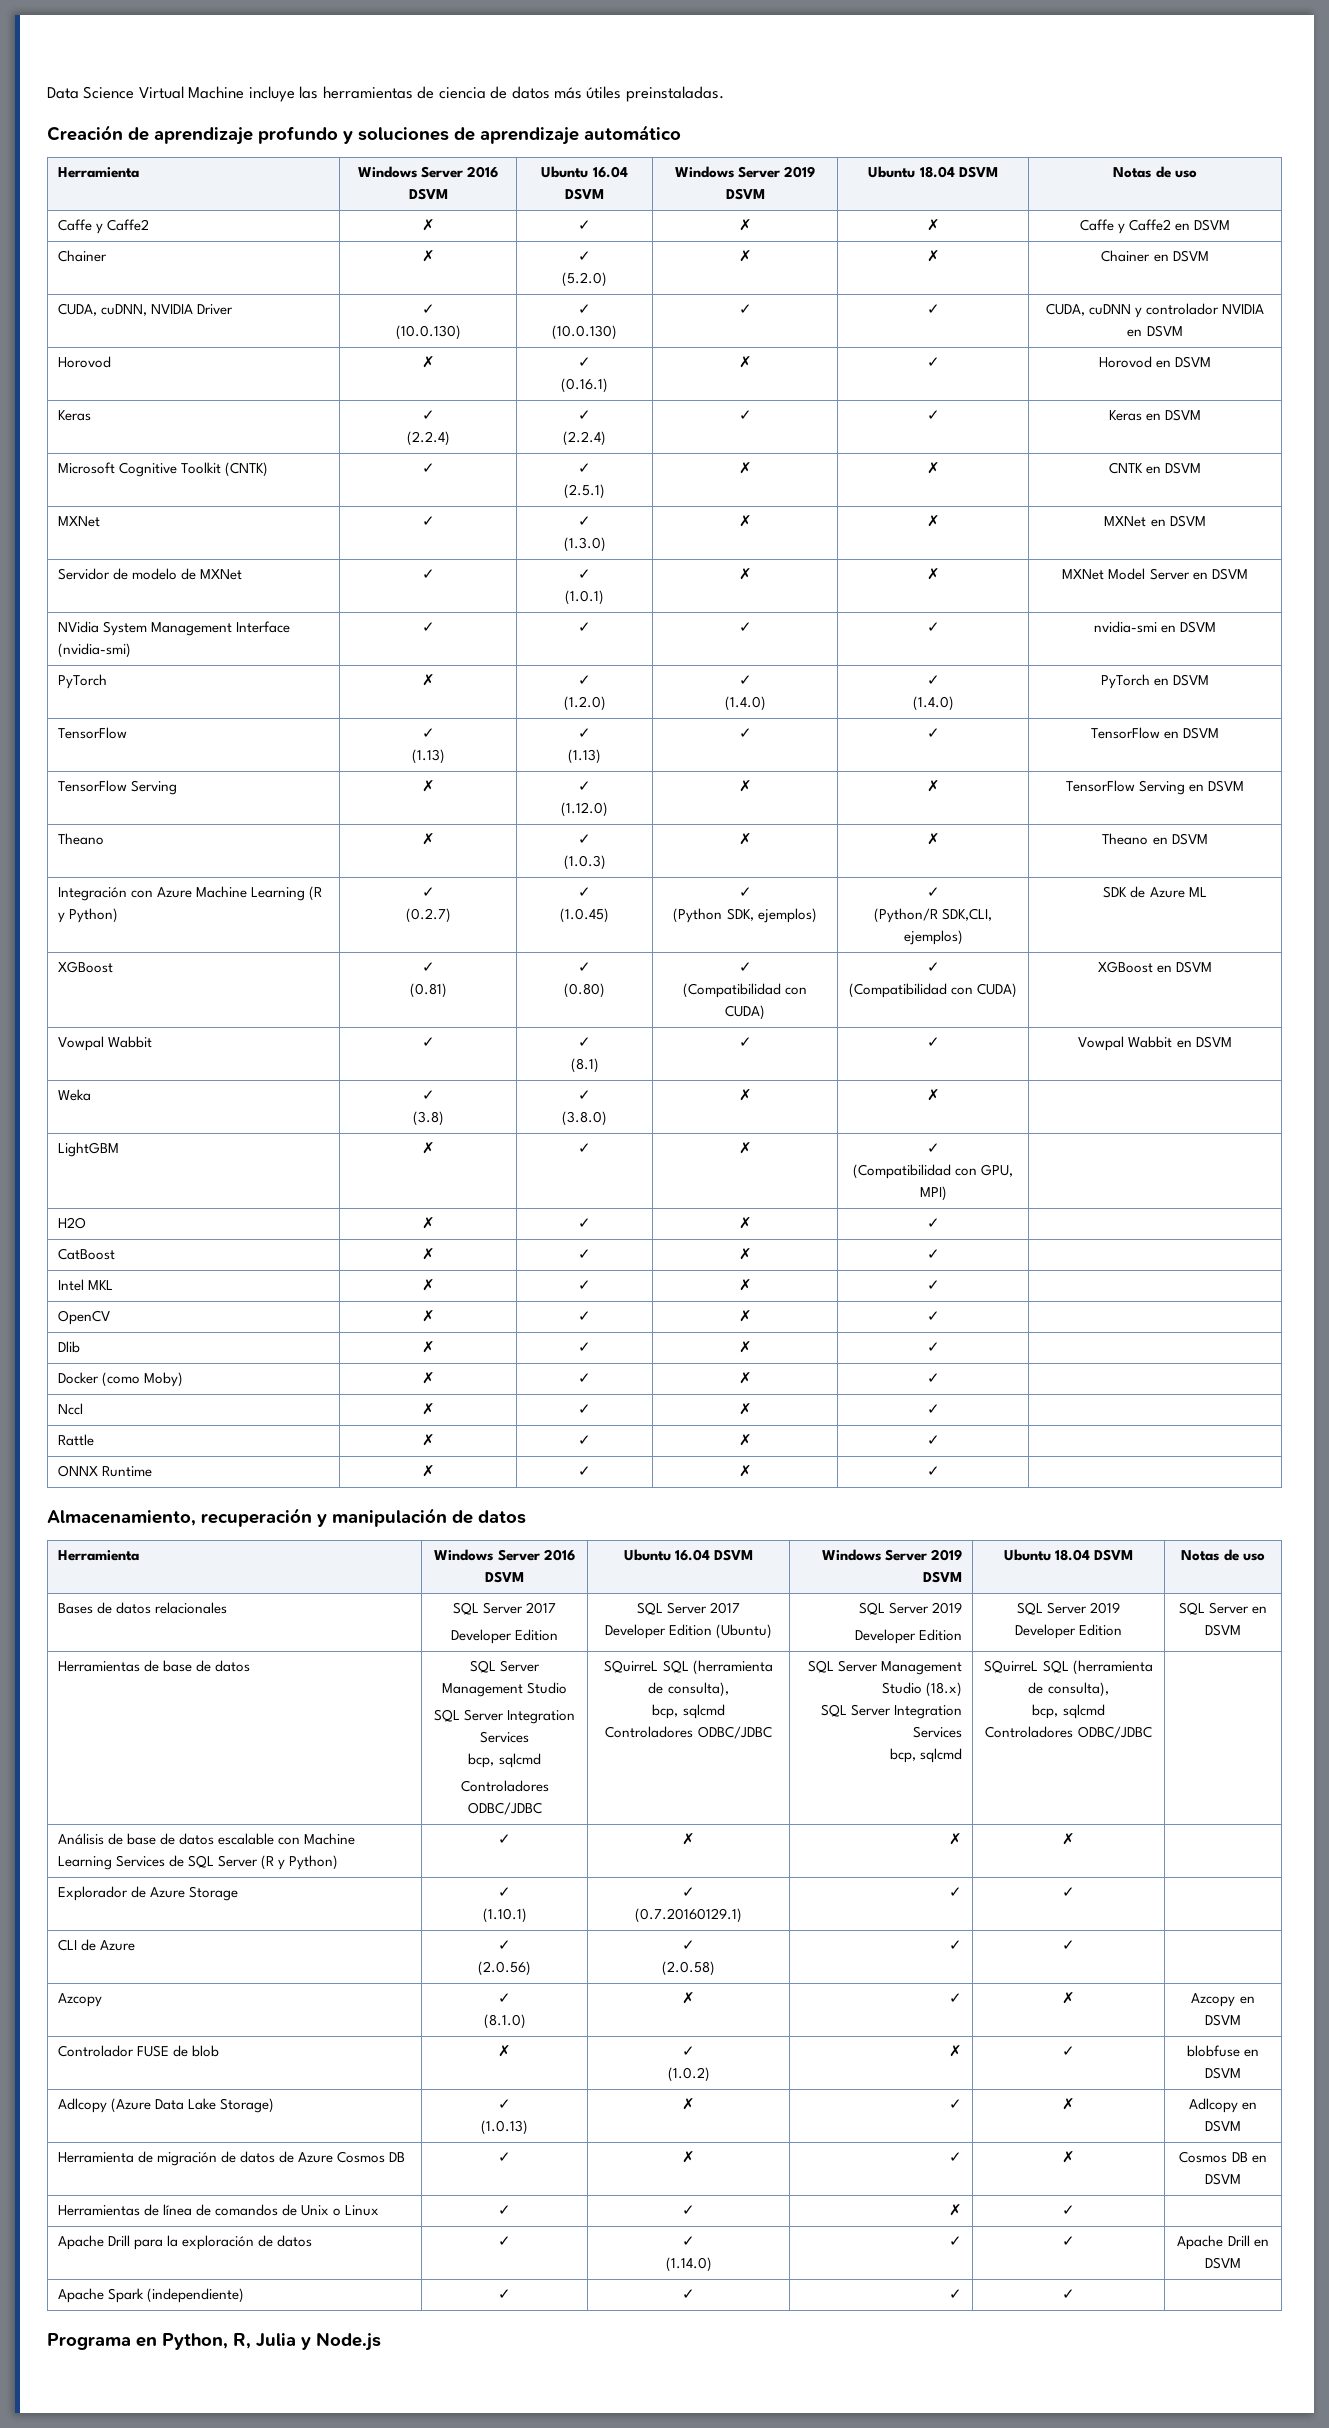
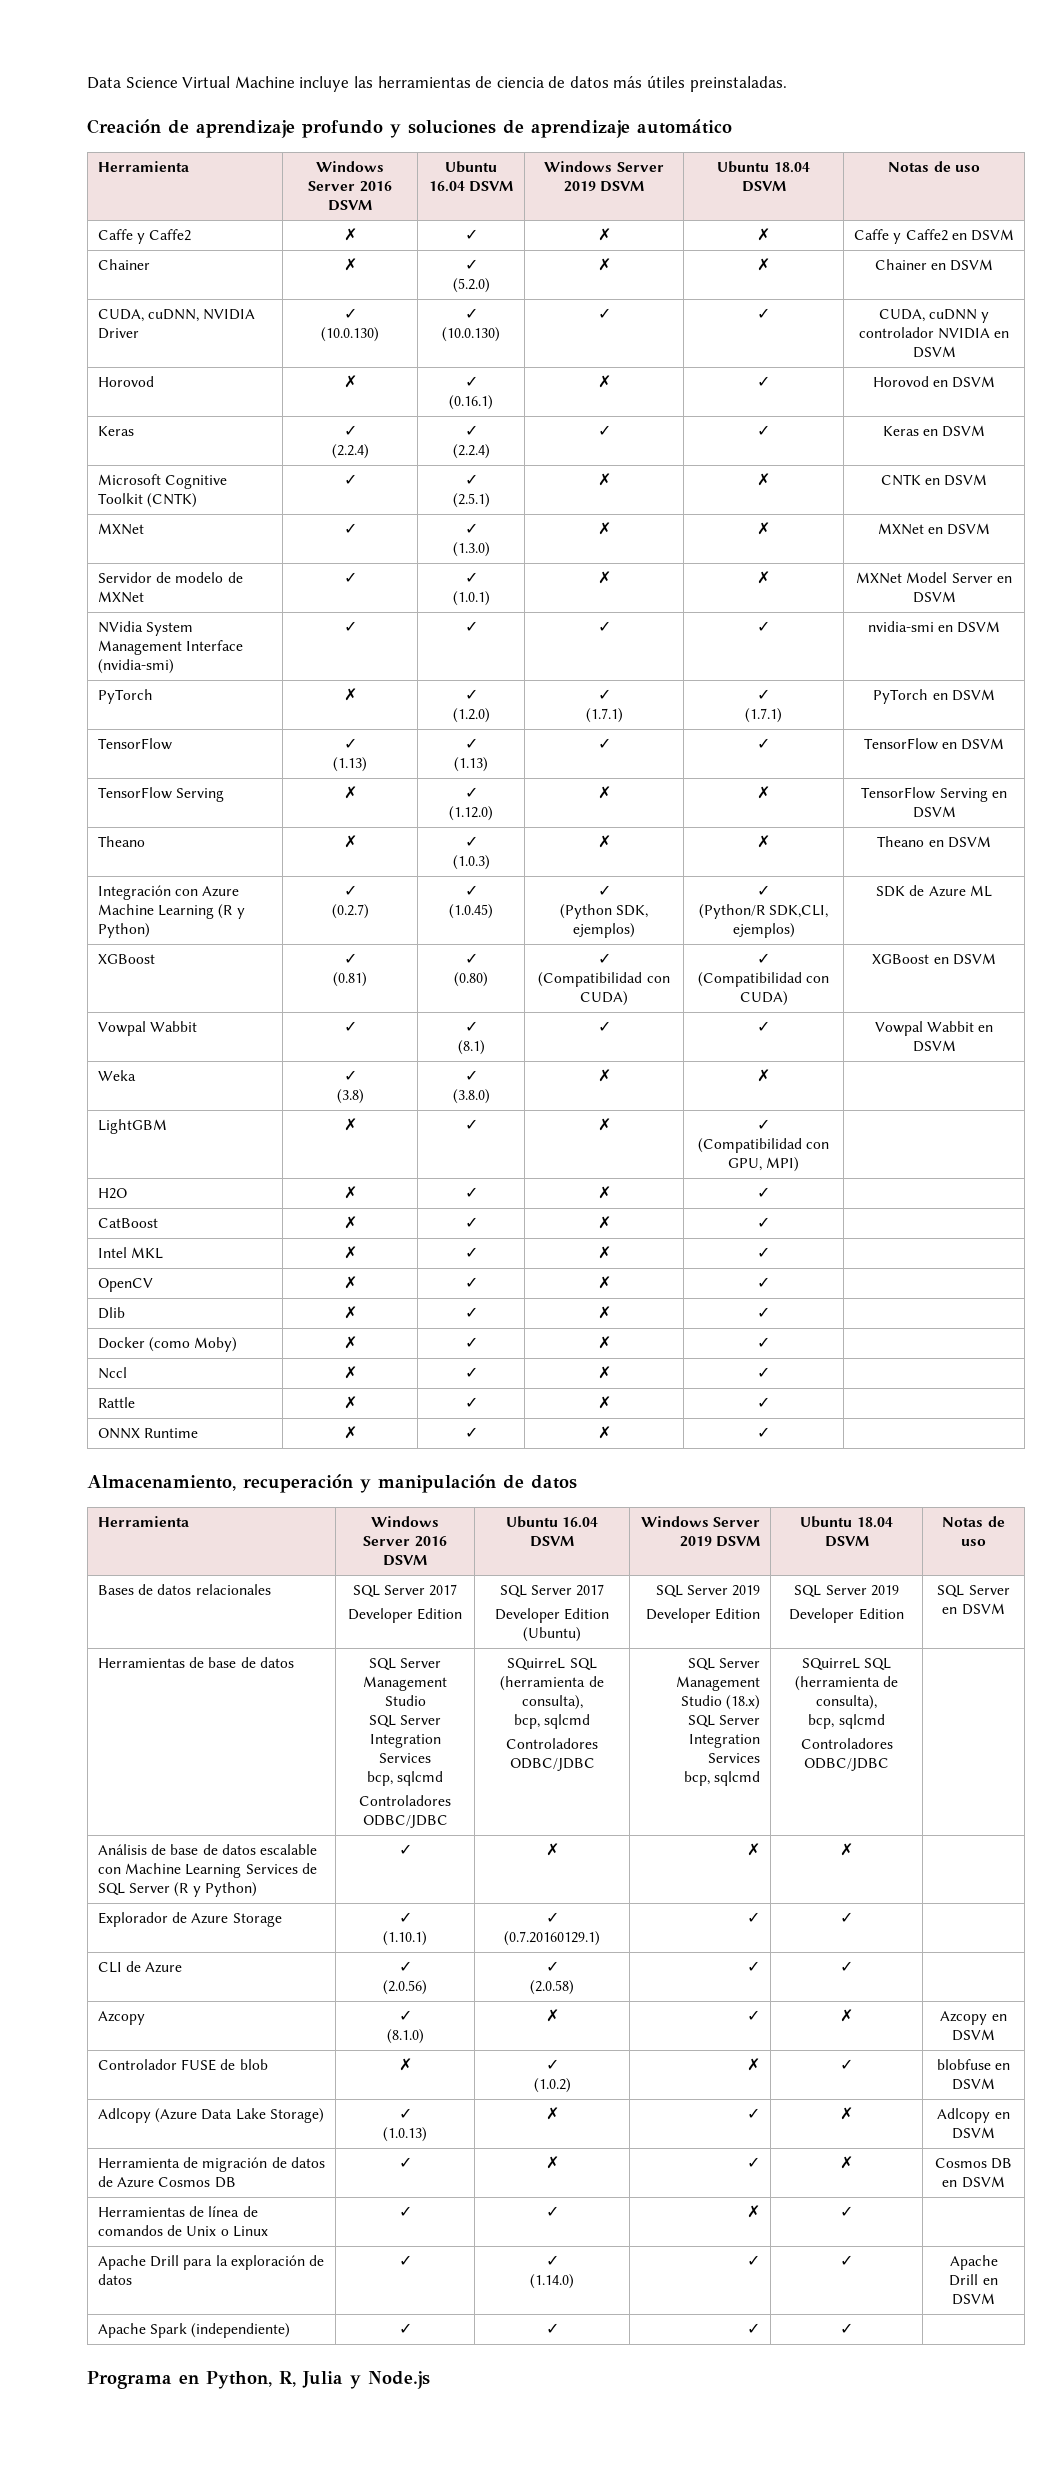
[724,696,766,711] [926,675,940,685] [912,696,954,711] (1.4.0) | ✓ // (1.4.0) -> [585,708,623,723] [757,689,771,700] [745,708,783,723] (1.7.1) | ✓ // (1.7.1)

